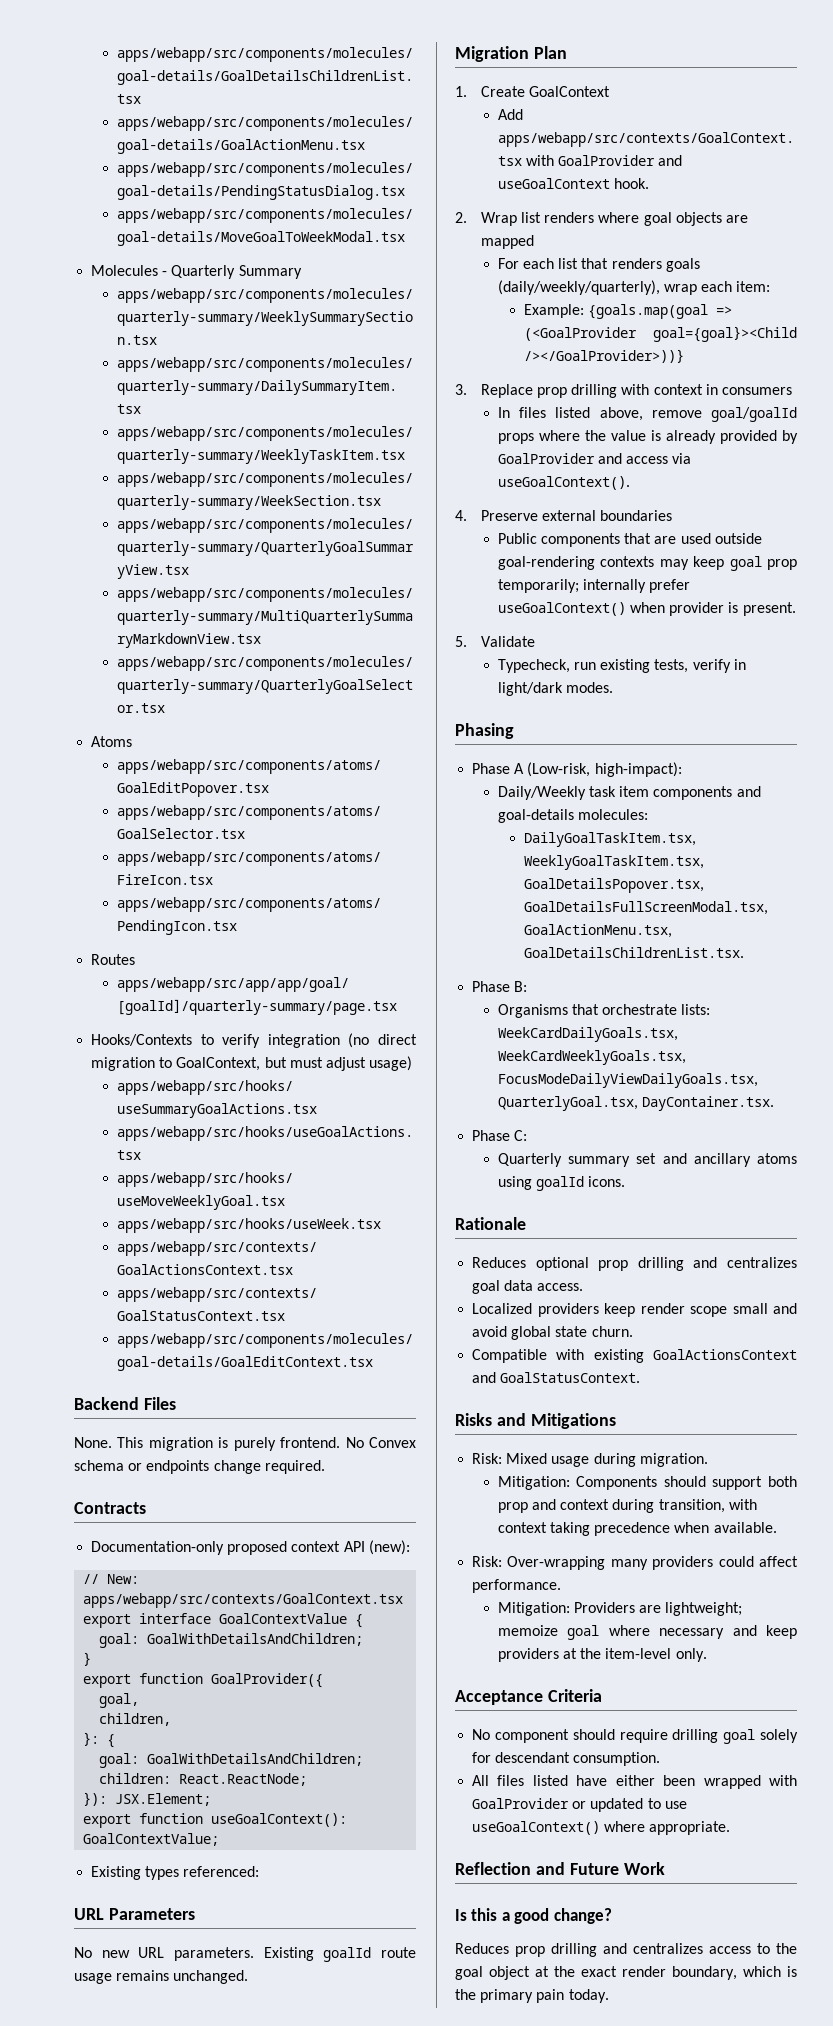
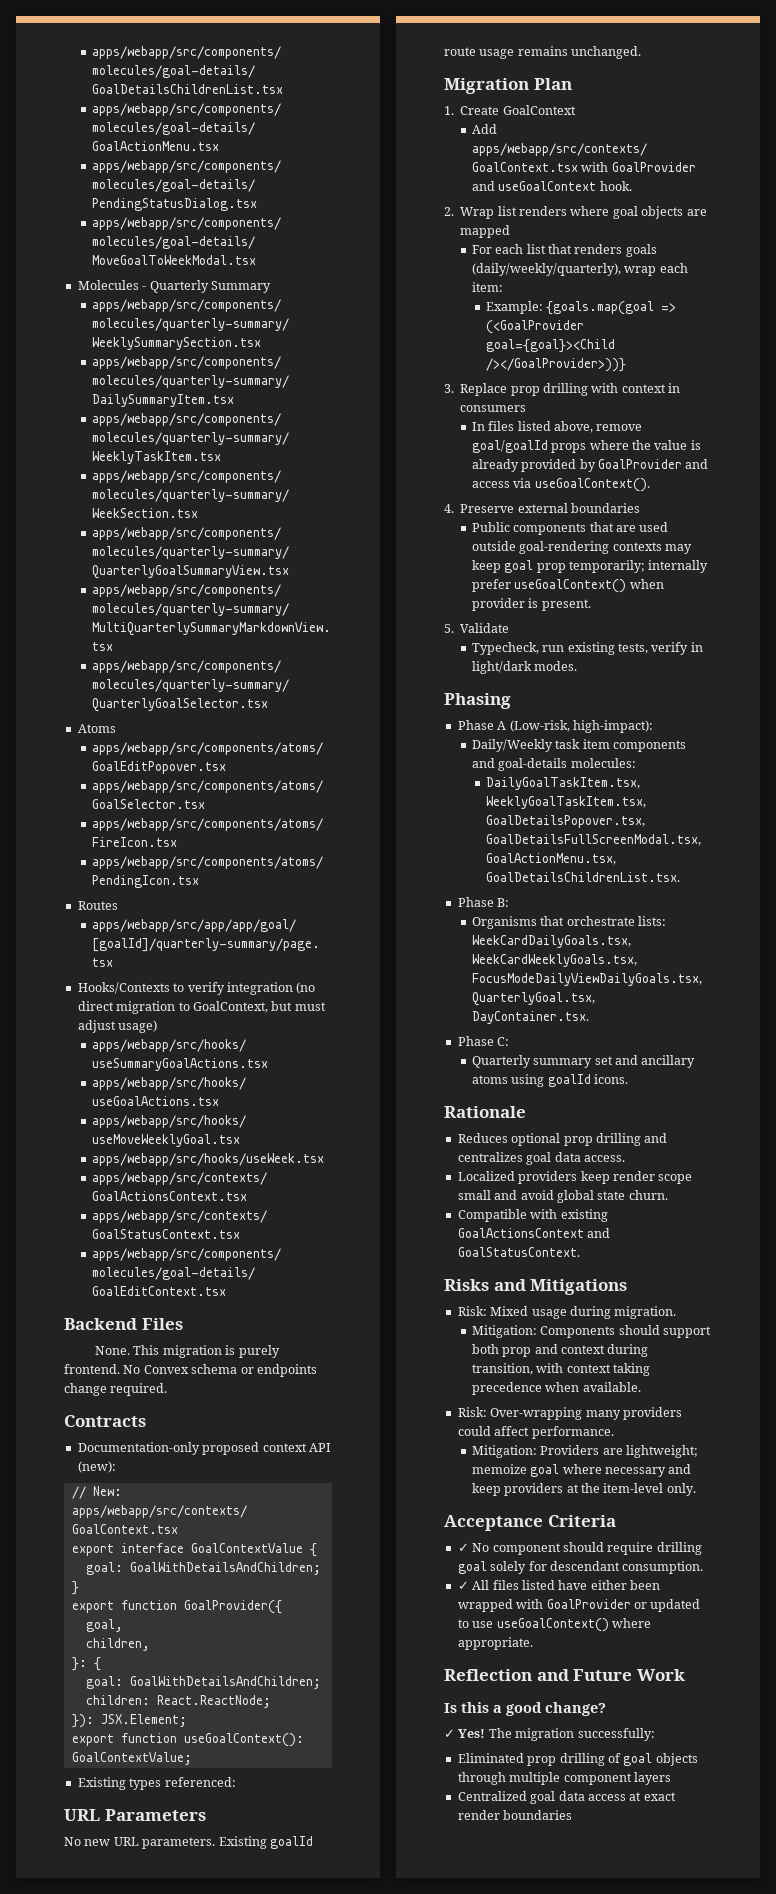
(602, 1695) none -> [457,1543,469,1552] ✓
(661, 1759) none -> [457,1581,469,1590] ✓
[455,1943,797,1957] [455,1966,797,1980] [455,1989,609,2003] Reduces prop drilling and centralizes access to the goal object at the exact render boundary, which is the primary pain today. -> [444,1728,655,1741] [457,1753,698,1766] [457,1772,671,1785] [457,1791,676,1804] [457,1810,573,1820] ✓ Yes! The migration successfully: // Eliminated prop drilling of goal objects through multiple component layers // Centralized goal data access at exact render boundaries

